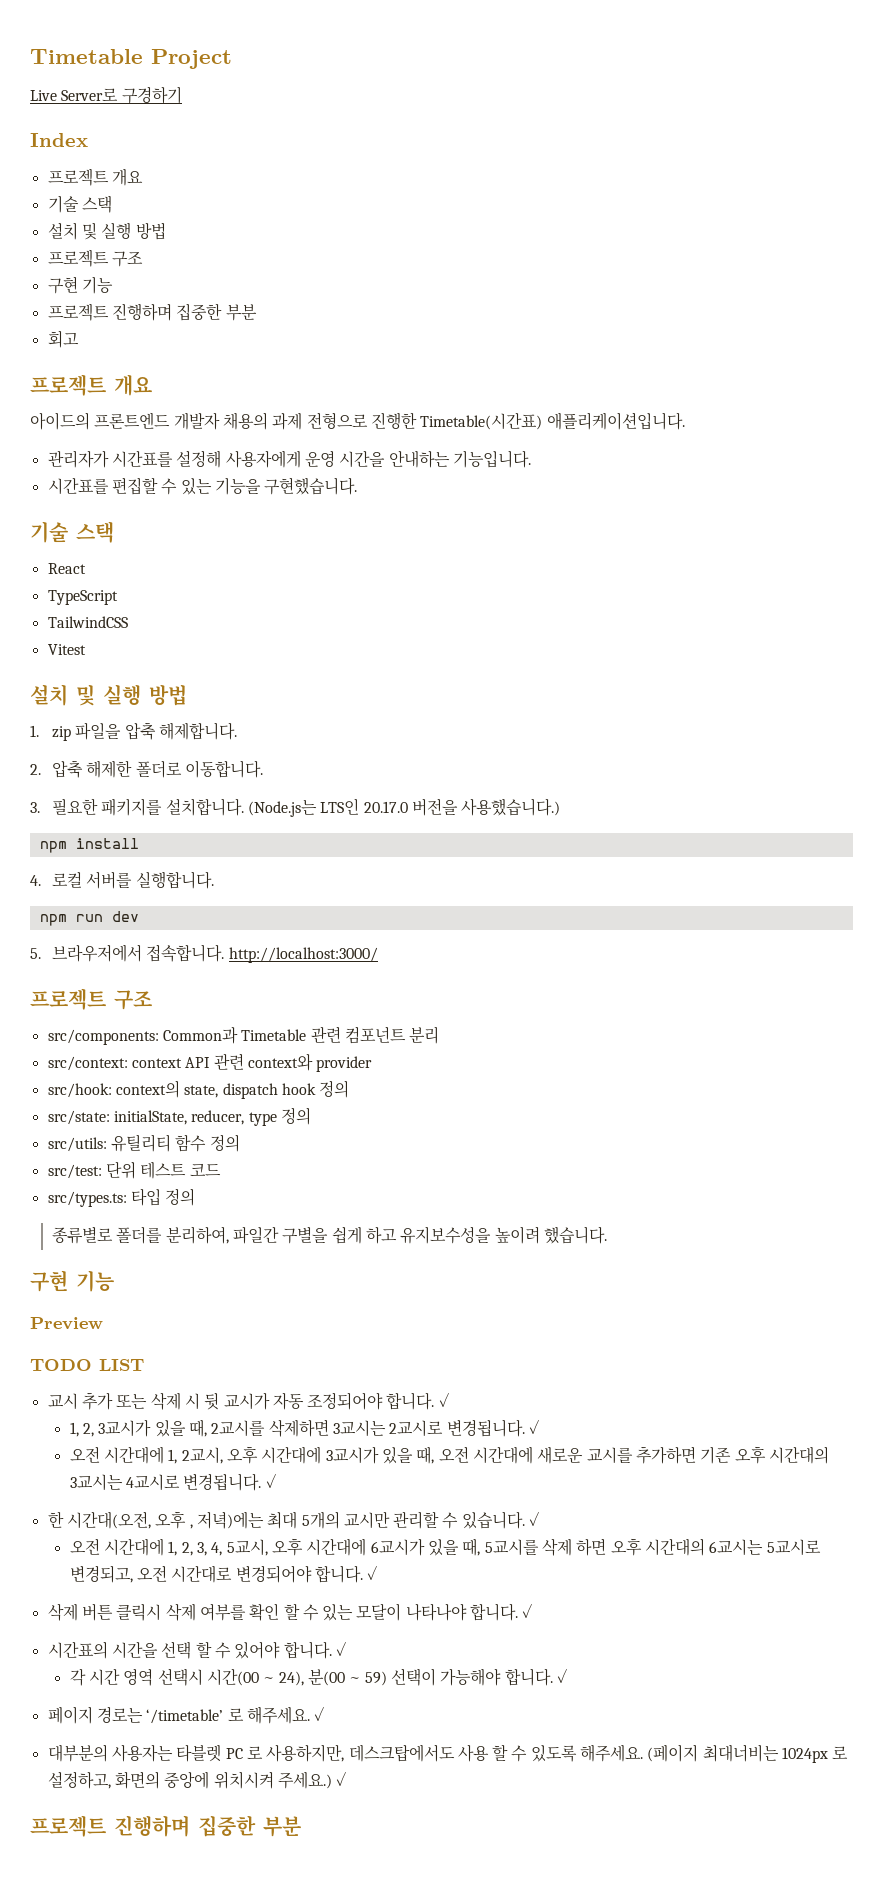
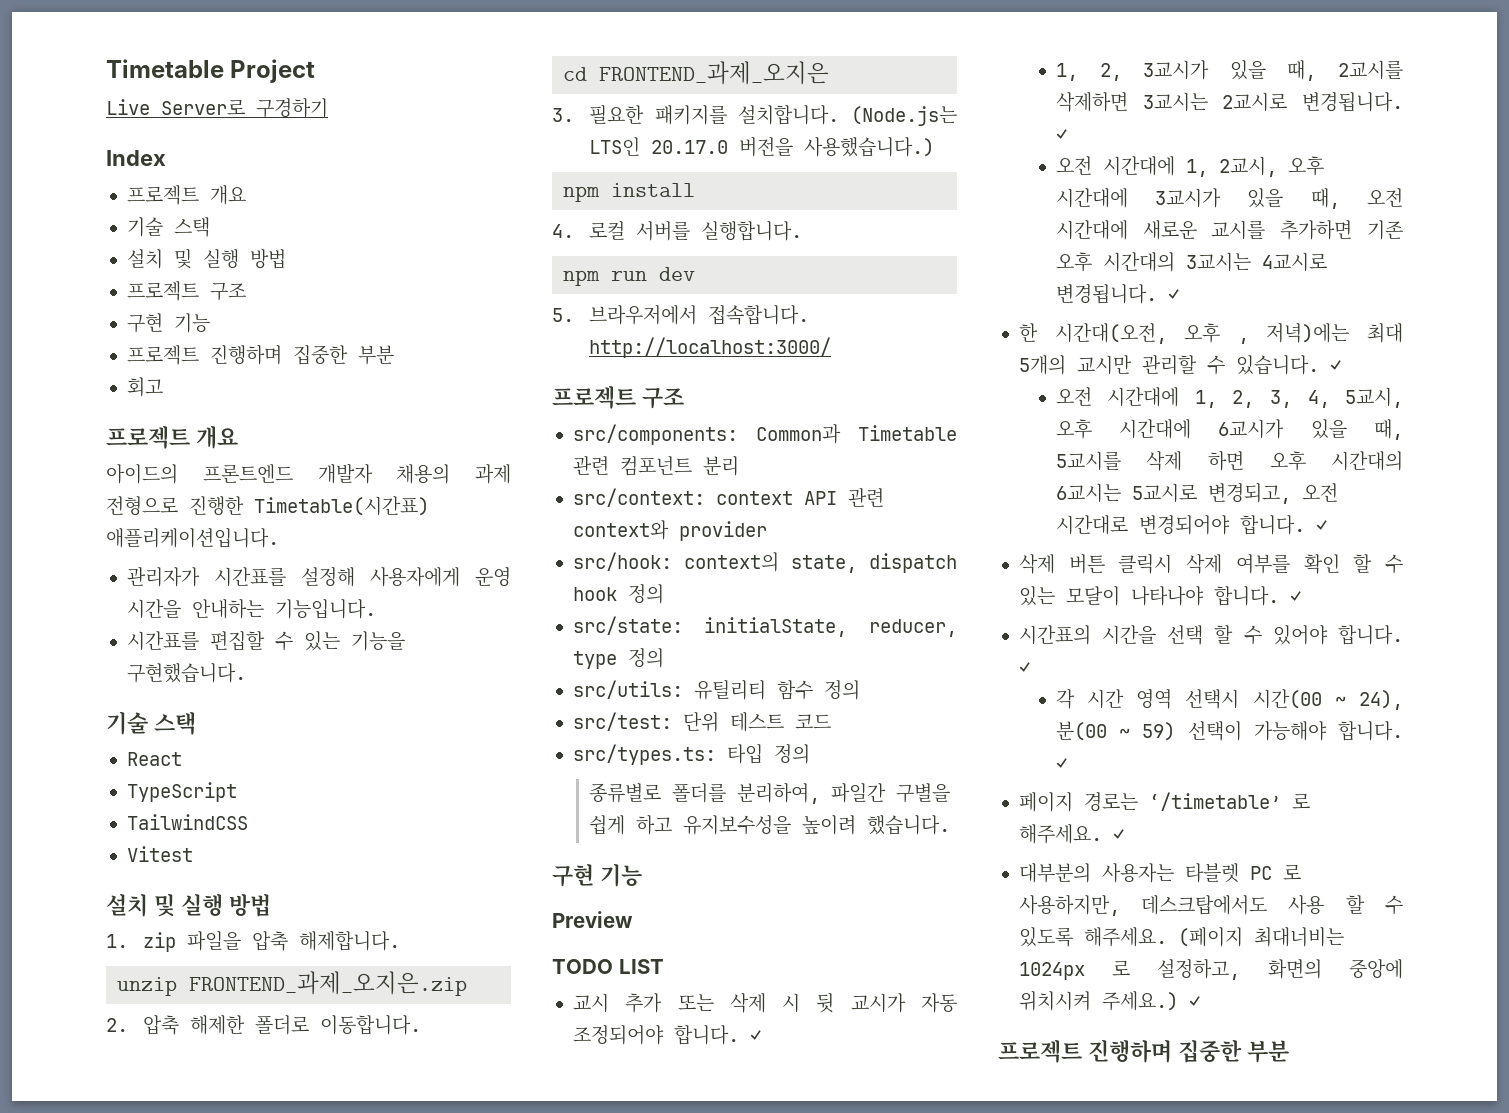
(238, 731) none -> [117,971,468,996] // unzip FRONTEND_과제_오지은.zip
(264, 769) none -> [563,61,830,85] // cd FRONTEND_과제_오지은

